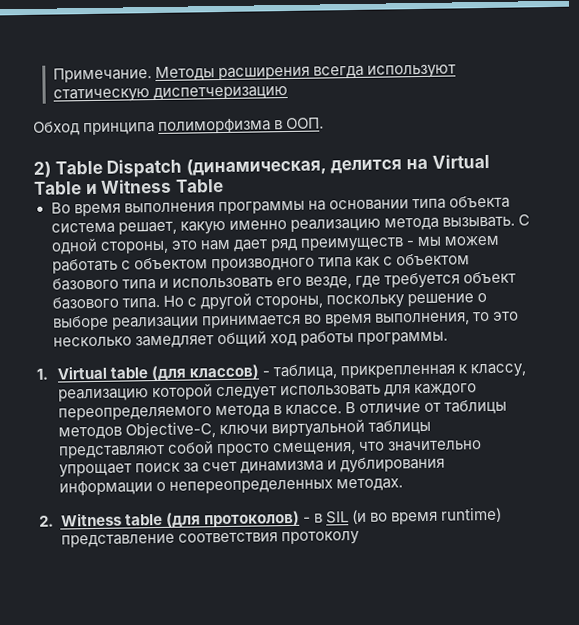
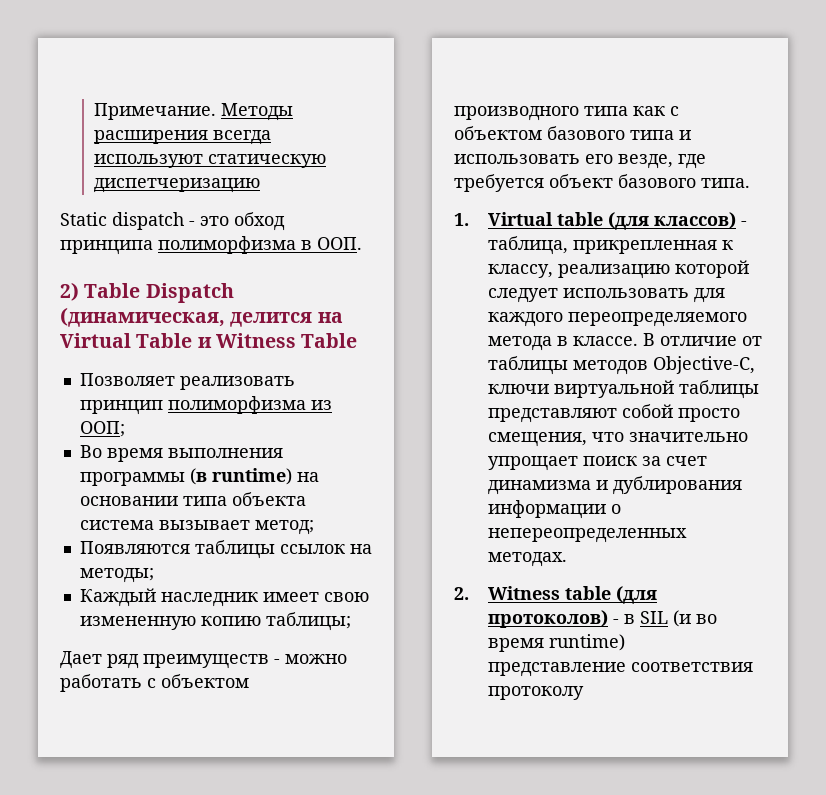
[33,121,80,136] Обход -> [60,212,285,231] Static dispatch - это обход
(224, 185) none -> [79,373,295,390] [79,396,332,415] [79,421,125,437] // Позволяет реализовать принцип полиморфизма из ООП;
(305, 207) none -> [189,468,292,485] (в runtime)
[117,214,530,235] [50,237,268,255] решает, какую именно реализацию метода вызывать. С одной стороны, это нам дает -> [158,520,314,535] [79,540,372,559] [79,568,154,583] [79,588,369,607] [79,612,351,631] [60,651,102,669] вызывает метод; // Появляются таблицы ссылок на методы; // Каждый наследник имеет свою измененную копию таблицы; // Дает
[416,235,499,247] мы можем -> [285,654,347,664] можно
[162,292,487,311] [52,311,519,331] [52,330,448,349] Но с другой стороны, поскольку решение о выборе реализации принимается во время выполнения, то это несколько замедляет общий ход работы программы. -> (750, 183) none

